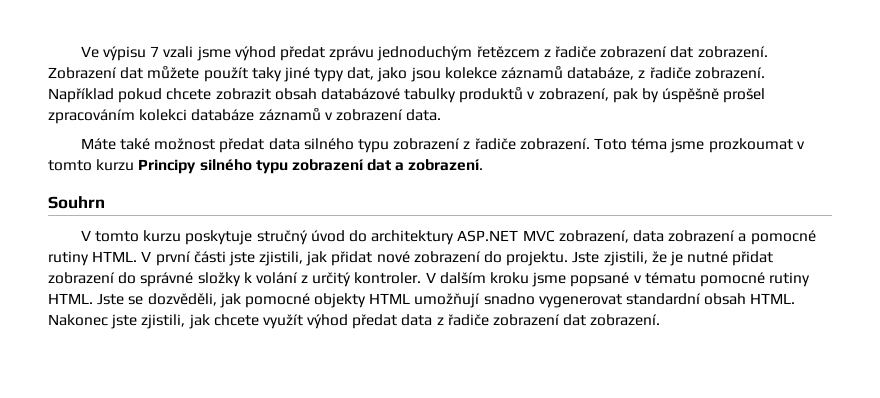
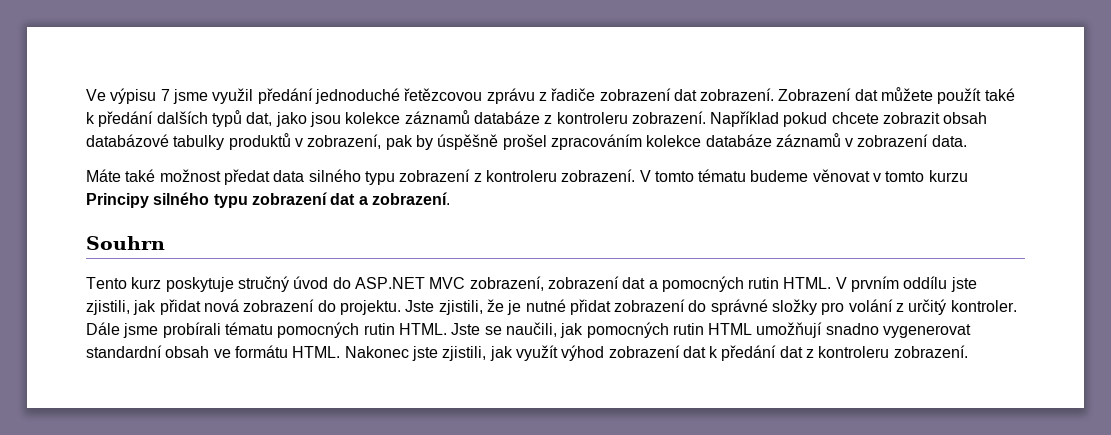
[163,46,540,61] vzali jsme výhod předat zprávu jednoduchým řetězcem -> [172,88,535,104] jsme využil předání jednoduché řetězcovou zprávu
[251,67,345,82] taky jiné typy -> [984,88,1015,101] [86,110,242,127] také k předání dalších typů
[567,67,691,80] databáze, z řadiče -> [473,111,628,124] databáze z kontroleru
[139,109,188,121] kolekci -> [646,135,702,147] kolekce
[474,138,793,153] řadiče zobrazení. Toto téma jsme prozkoumat -> [485,169,870,182] kontroleru zobrazení. V tomto tématu budeme věnovat
[80,230,182,242] V tomto kurzu -> [86,277,162,289] Tento kurz
[371,230,455,245] architektury -> (351, 283) none
[632,230,816,245] [48,251,226,266] data zobrazení a pomocné rutiny HTML. V první části -> [547,276,948,292] zobrazení dat a pomocných rutin HTML. V prvním oddílu
[376,251,410,263] nové -> [203,299,239,312] nová
[243,272,252,283] k -> [821,302,845,315] pro
[425,272,811,287] [48,293,367,308] V dalším kroku jsme popsané v tématu pomocné rutiny HTML. Jste se dozvěděli, jak pomocné objekty -> [86,322,704,338] Dále jsme probírali tématu pomocných rutin HTML. Jste se naučili, jak pomocných rutin
(747, 299) none -> [213,345,288,358] ve formátu
[213,314,259,326] chcete -> (513, 353) none
[352,314,587,329] předat data z řadiče zobrazení dat -> [608,345,890,361] zobrazení dat k předání dat z kontroleru

